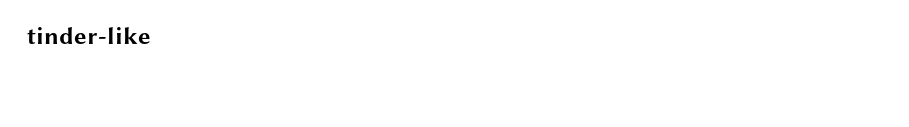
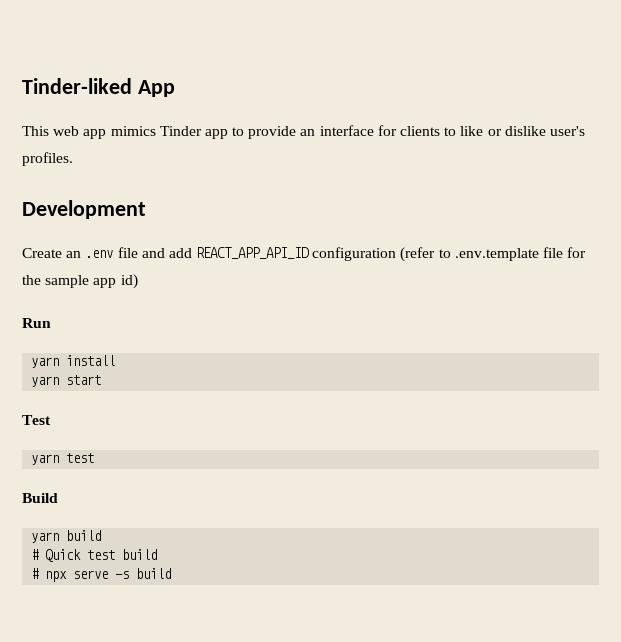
[27,27,151,44] tinder-like -> [22,78,175,97] [22,125,585,139] [22,152,73,166] [22,200,146,219] [22,247,587,262] [22,274,138,289] [22,318,51,328] [31,355,116,368] [31,375,102,387] [22,415,51,425] [31,453,95,465] [22,493,58,503] [31,530,102,543] [31,549,158,562] [31,568,172,582] Tinder-liked App // This web app mimics Tinder app to provide an interface for clients to like or dislike user's profiles. // Development // Create an .env file and add REACT_APP_API_ID configuration (refer to .env.template file for the sample app id) // Run // yarn install // yarn start // Test // yarn test // Build // yarn build // # Quick test build // # npx serve -s build

